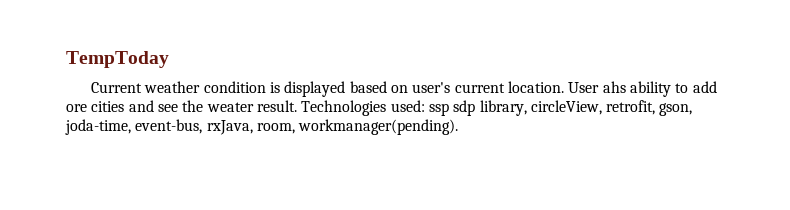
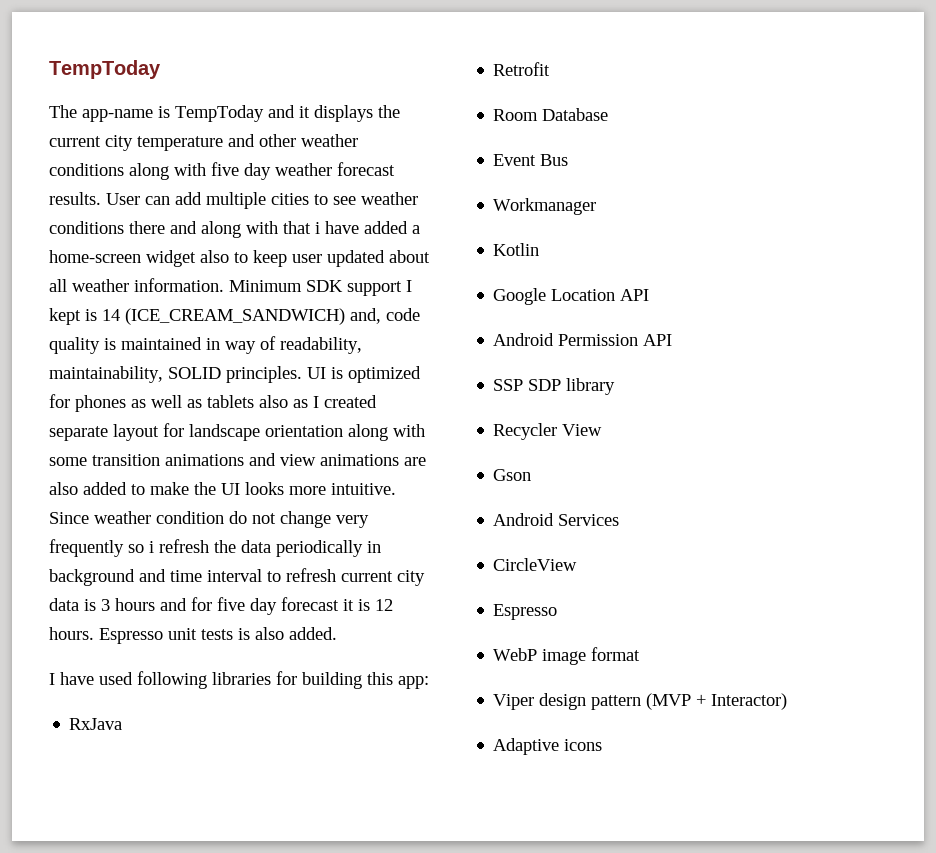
[91,81,717,97] [66,100,693,116] [65,119,459,135] Current weather condition is displayed based on user's current location. User ahs ability to add ore cities and see the weater result. Technologies used: ssp sdp library, circleView, retrofit, gson, joda-time, event-bus, rxJava, room, workmanager(pending). -> [49,105,400,122] [49,134,358,151] [49,162,395,180] [49,192,418,209] [49,221,420,238] [49,250,430,267] [49,278,412,296] [49,308,420,325] [49,336,362,354] [49,366,421,383] [49,394,377,412] [49,423,425,441] [49,453,426,466] [49,482,396,495] [49,511,369,528] [49,539,381,557] [49,568,425,586] [49,597,393,615] [49,627,337,644] [49,671,429,689] [69,718,123,730] [493,62,551,76] [493,108,609,121] [493,154,569,166] [493,198,597,215] [493,243,540,256] [493,288,650,305] [493,333,673,346] [493,378,616,395] [493,423,603,440] [493,469,532,481] [493,513,620,526] [493,558,578,571] [493,604,558,620] [493,647,641,665] [493,693,788,710] [493,738,603,755] The app-name is TempToday and it displays the current city temperature and other weather conditions along with five day weather forecast results. User can add multiple cities to see weather conditions there and along with that i have added a home-screen widget also to keep user updated about all weather information. Minimum SDK support I kept is 14 (ICE_CREAM_SANDWICH) and, code quality is maintained in way of readability, maintainability, SOLID principles. UI is optimized for phones as well as tablets also as I created separate layout for landscape orientation along with some transition animations and view animations are also added to make the UI looks more intuitive. Since weather condition do not change very frequently so i refresh the data periodically in background and time interval to refresh current city data is 3 hours and for five day forecast it is 12 hours. Espresso unit tests is also added. // I have used following libraries for building this app: // RxJava // Retrofit // Room Database // Event Bus // Workmanager // Kotlin // Google Location API // Android Permission API // SSP SDP library // Recycler View // Gson // Android Services // CircleView // Espresso // WebP image format // Viper design pattern (MVP + Interactor) // Adaptive icons

